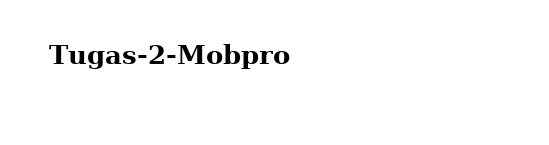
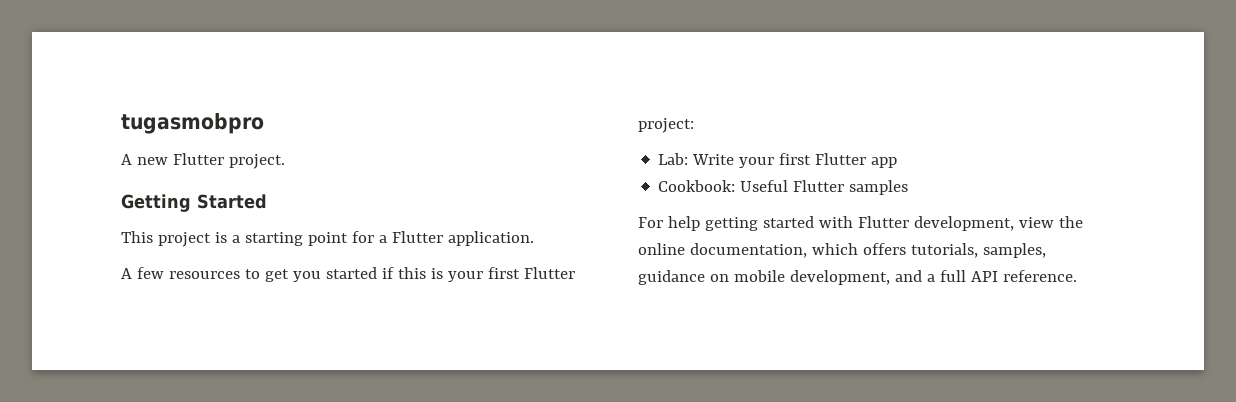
[49,44,290,69] Tugas-2-Mobpro -> [121,113,264,134] [121,153,285,169] [121,194,267,212] [121,231,534,247] [121,267,575,282] [638,118,694,133] [658,153,898,168] [658,180,909,195] [638,216,1083,231] [638,243,1046,258] [638,270,1077,285] tugasmobpro // A new Flutter project. // Getting Started // This project is a starting point for a Flutter application. // A few resources to get you started if this is your first Flutter project: // Lab: Write your first Flutter app // Cookbook: Useful Flutter samples // For help getting started with Flutter development, view the online documentation, which offers tutorials, samples, guidance on mobile development, and a full API reference.

